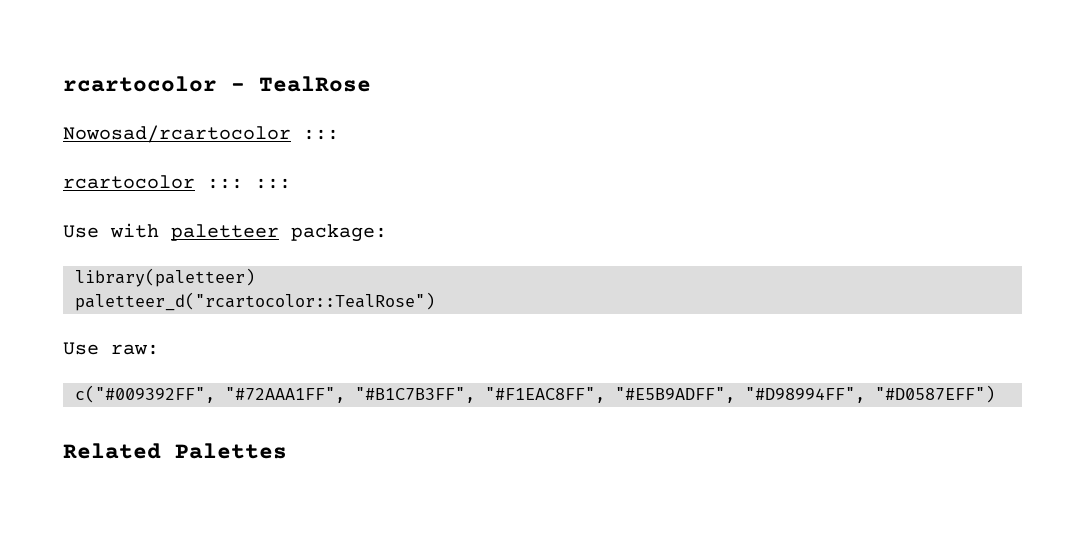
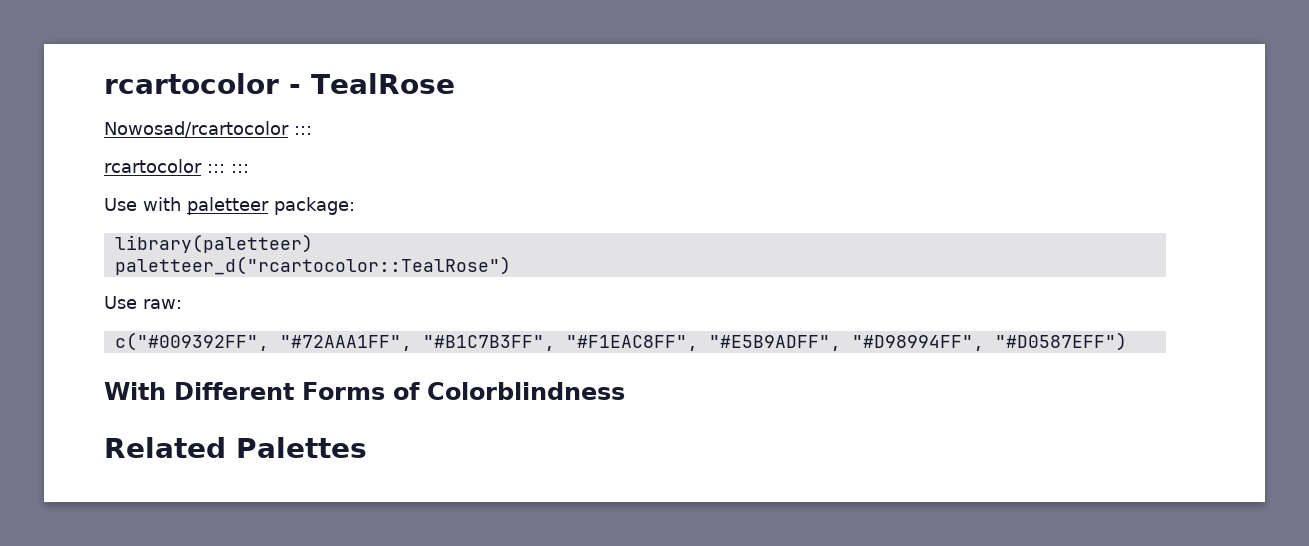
(995, 394) none -> [104,382,625,400] // With Different Forms of Colorblindness

